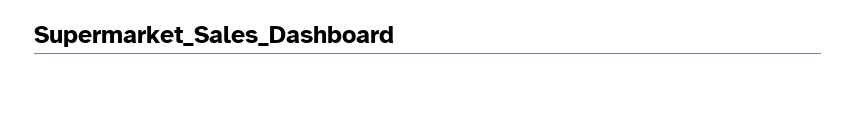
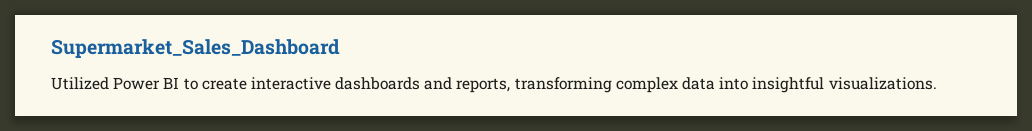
(394, 36) none -> [51,77,937,93] // Utilized Power BI to create interactive dashboards and reports, transforming complex data into insightful visualizations.

